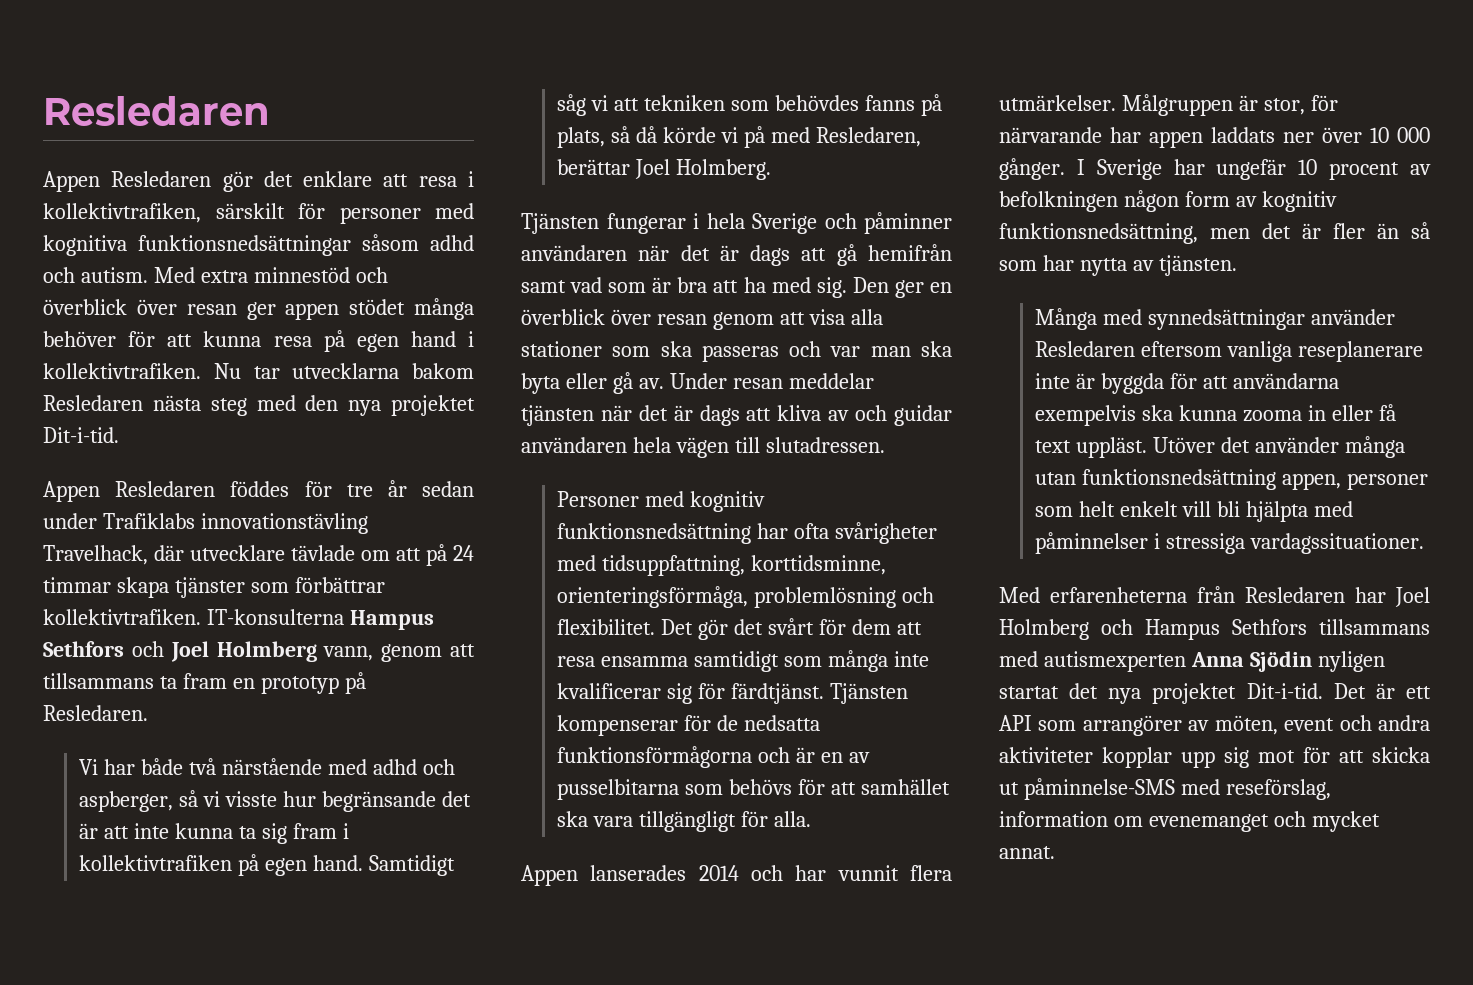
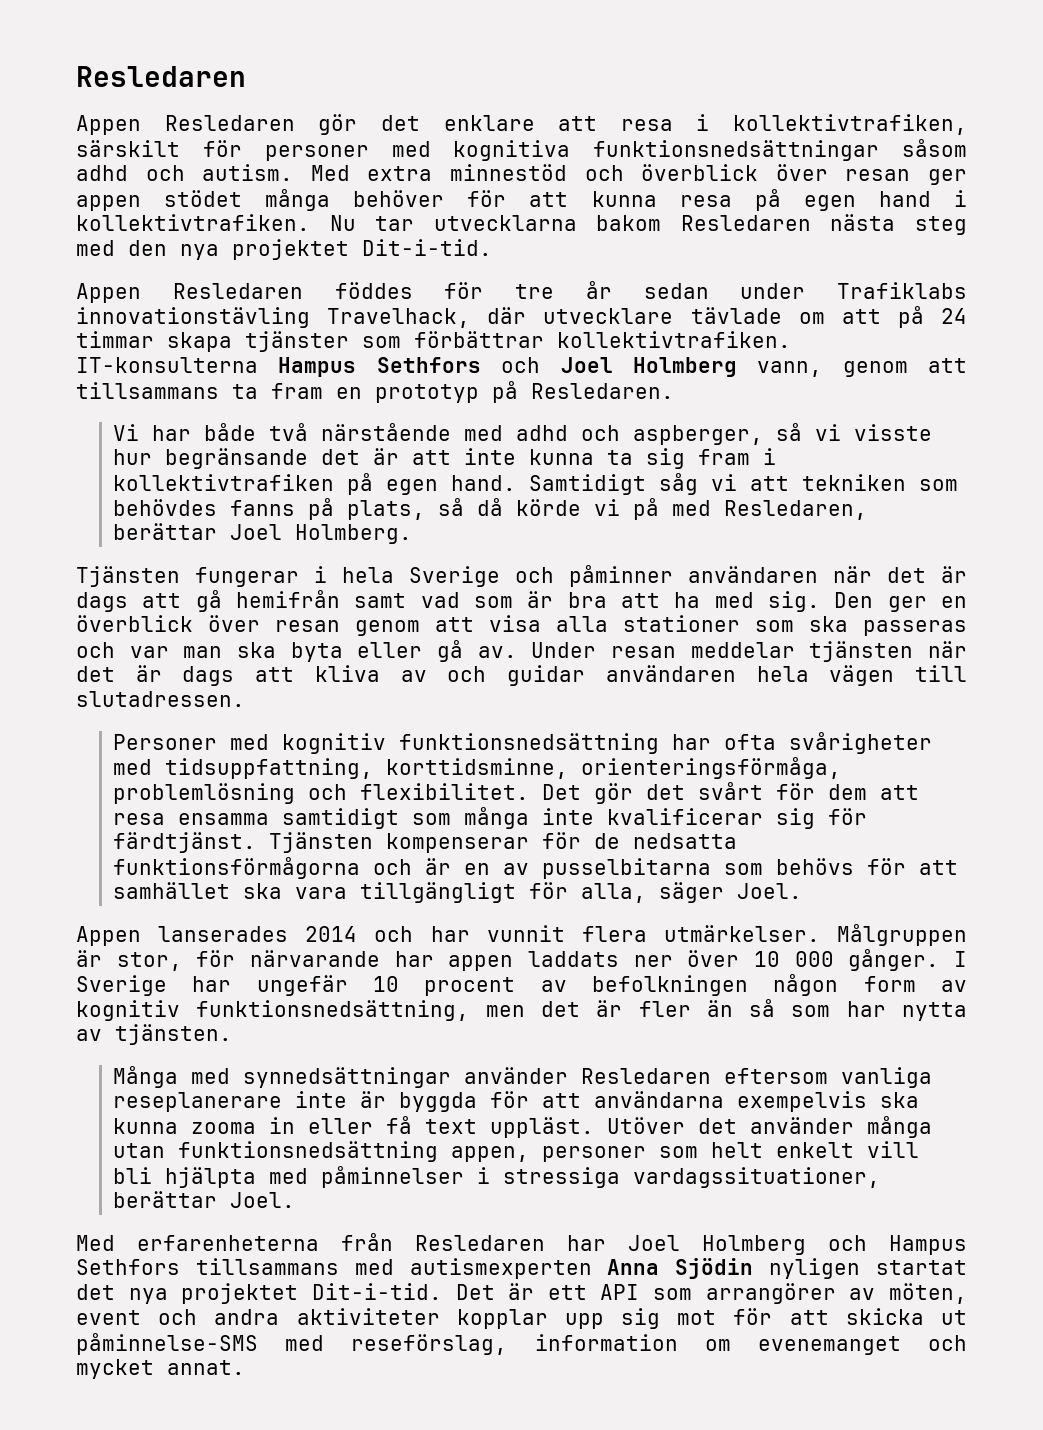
[773,811,811,827] alla. -> [581,882,803,903] alla, säger Joel.
[1249,533,1424,554] vardagssituationer. -> [633,1167,881,1188] [113,1191,296,1208] vardagssituationer, berättar Joel.

